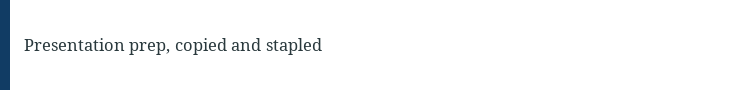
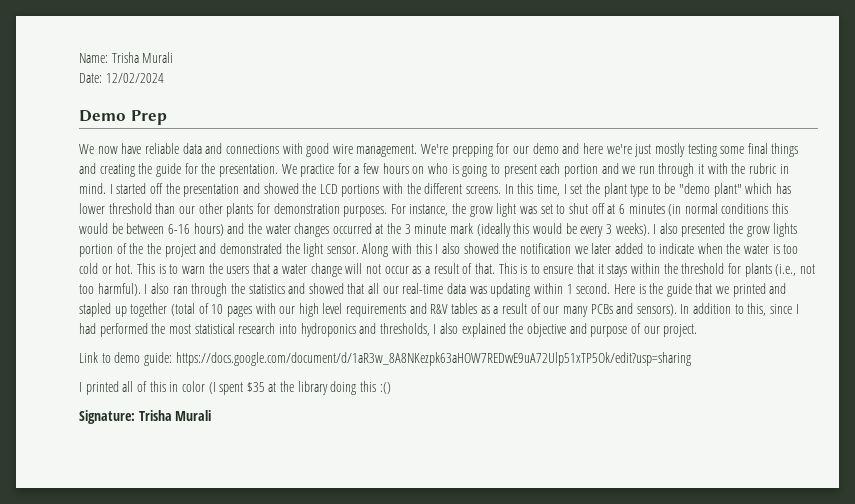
[24,38,322,55] Presentation prep, copied and stapled -> [79,52,174,63] [79,73,164,83] [79,110,167,125] [79,143,799,157] [79,163,789,177] [79,183,792,197] [79,203,789,217] [79,223,798,237] [79,243,799,257] [79,263,815,277] [79,283,787,297] [79,303,799,317] [79,323,698,337] [79,352,691,366] [79,381,391,395] [79,410,212,424] Name: Trisha Murali // Date: 12/02/2024 // Demo Prep // We now have reliable data and connections with good wire management. We're prepping for our demo and here we're just mostly testing some final things and creating the guide for the presentation. We practice for a few hours on who is going to present each portion and we run through it with the rubric in mind. I started off the presentation and showed the LCD portions with the different screens. In this time, I set the plant type to be "demo plant" which has lower threshold than our other plants for demonstration purposes. For instance, the grow light was set to shut off at 6 minutes (in normal conditions this would be between 6-16 hours) and the water changes occurred at the 3 minute mark (ideally this would be every 3 weeks). I also presented the grow lights portion of the the project and demonstrated the light sensor. Along with this I also showed the notification we later added to indicate when the water is too cold or hot. This is to warn the users that a water change will not occur as a result of that. This is to ensure that it stays within the threshold for plants (i.e., not too harmful). I also ran through the statistics and showed that all our real-time data was updating within 1 second. Here is the guide that we printed and stapled up together (total of 10 pages with our high level requirements and R&V tables as a result of our many PCBs and sensors). In addition to this, since I had performed the most statistical research into hydroponics and thresholds, I also explained the objective and purpose of our project. // Link to demo guide: https://docs.google.com/document/d/1aR3w_8A8NKezpk63aHOW7REDvvE9uA72Ulp51xTP5Ok/edit?usp=sharing // I printed all of this in color (I spent $35 at the library doing this :() // Signature: Trisha Murali

